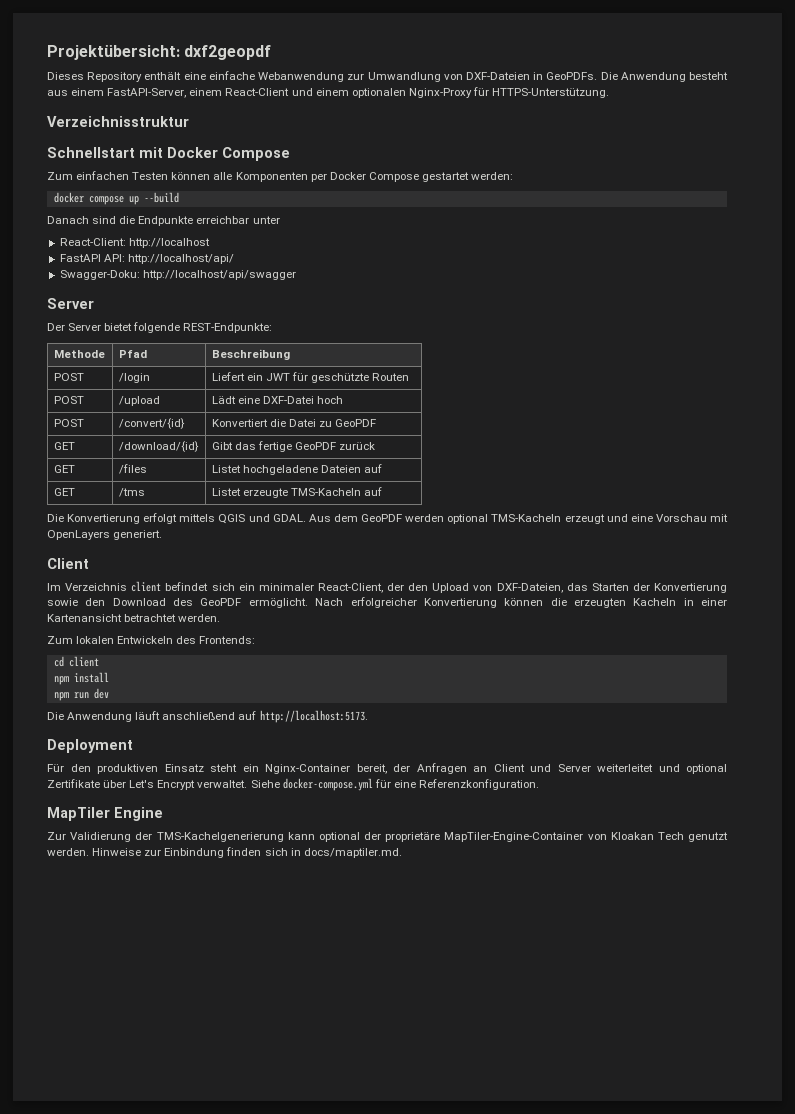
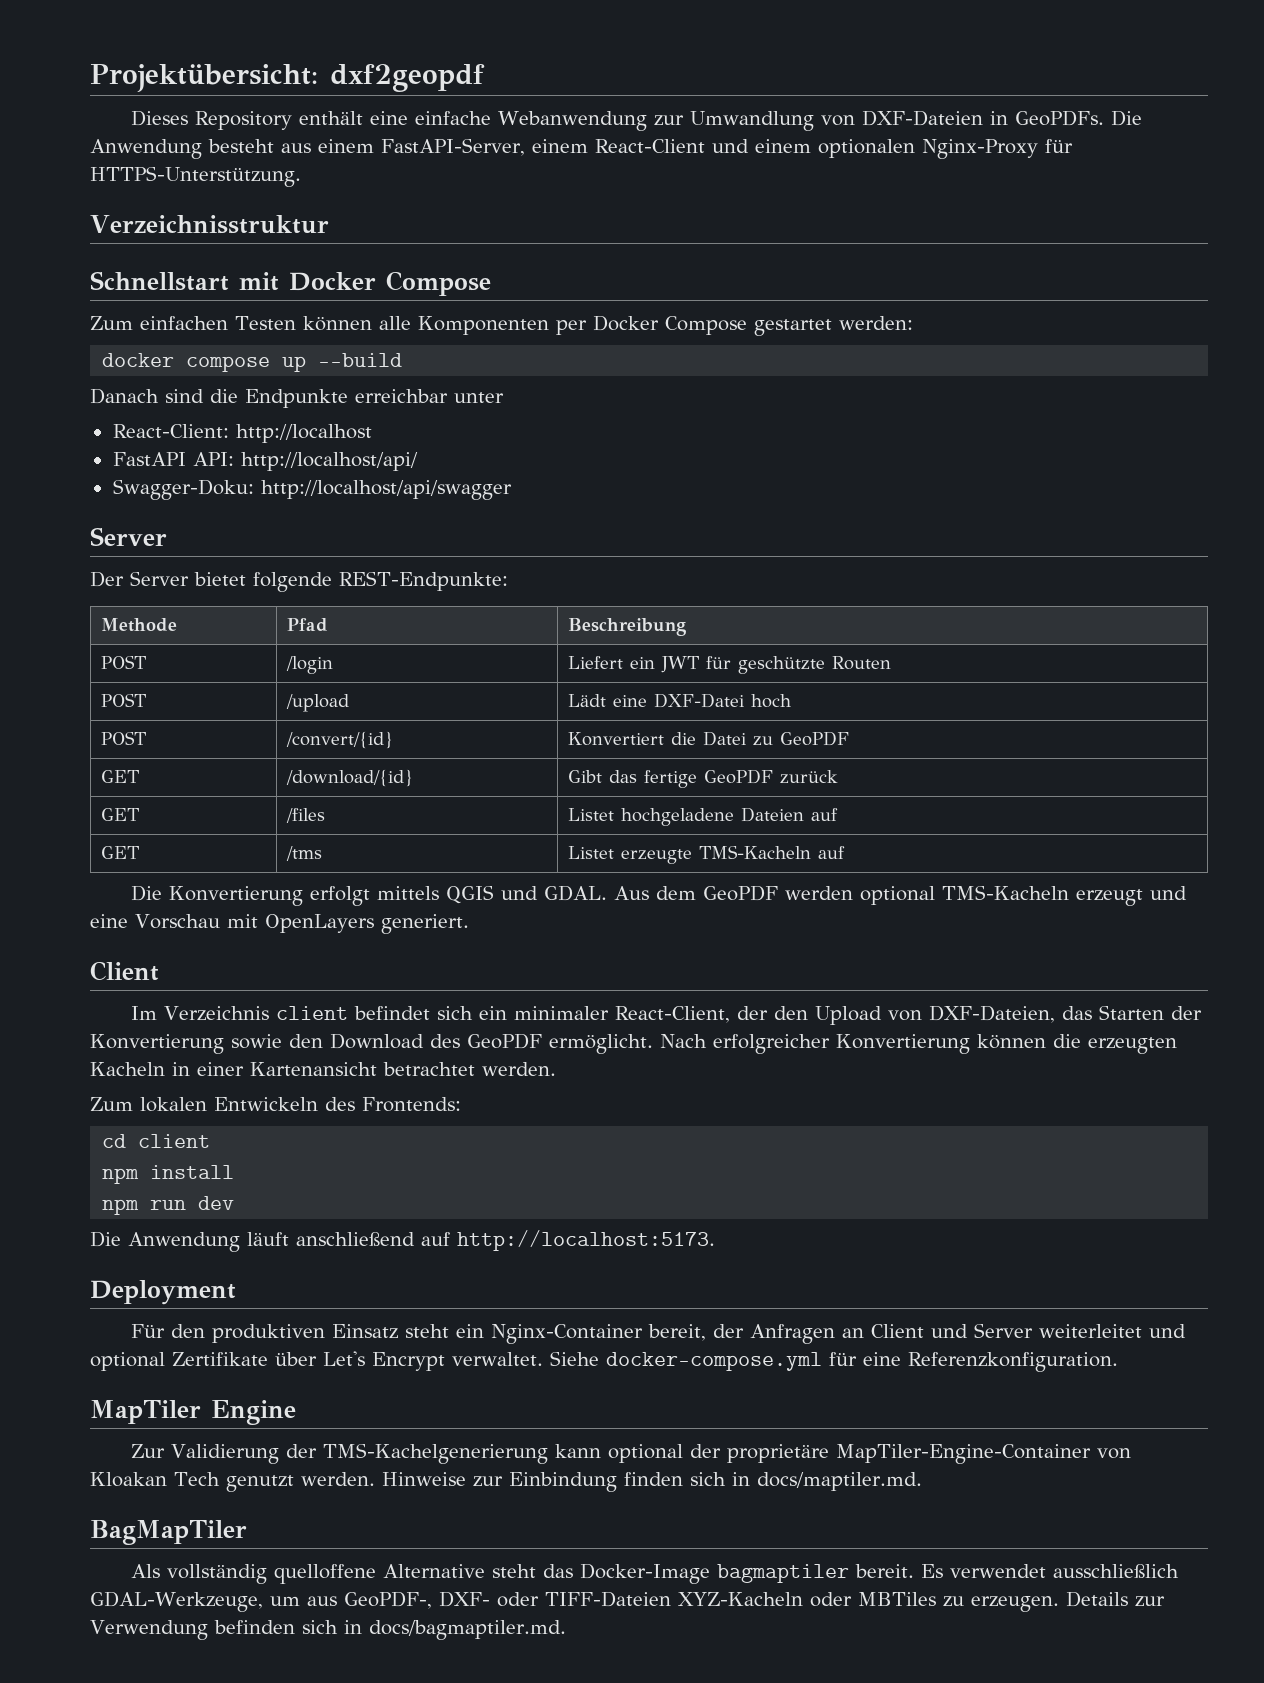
(402, 853) none -> [90,1520,247,1545] [131,1563,1180,1584] [90,1591,1165,1612] [90,1620,566,1640] // BagMapTiler // Als vollständig quelloffene Alternative steht das Docker-Image bagmaptiler bereit. Es verwendet ausschließlich GDAL-Werkzeuge, um aus GeoPDF-, DXF- oder TIFF-Dateien XYZ-Kacheln oder MBTiles zu erzeugen. Details zur Verwendung befinden sich in docs/bagmaptiler.md.

